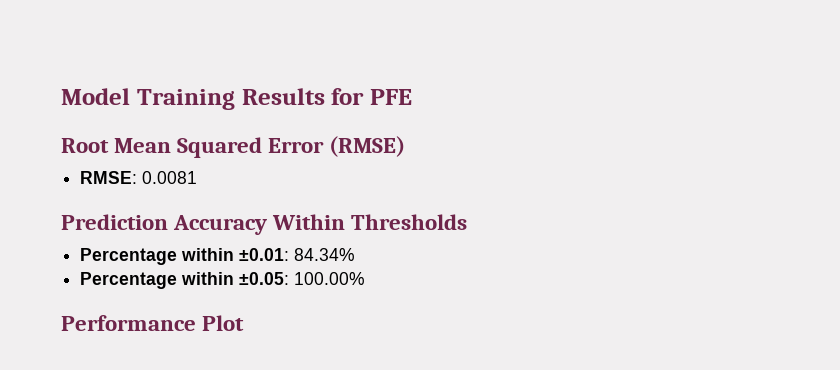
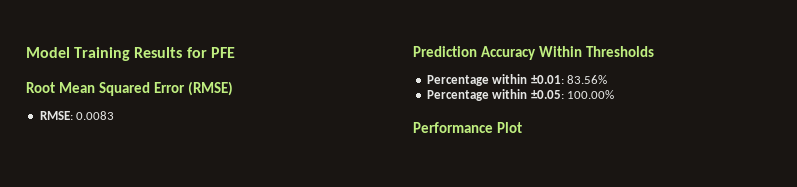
[142,171,198,184] 0.0081 -> [76,111,115,120] 0.0083
[294,248,356,261] 84.34% -> [566,75,607,84] 83.56%

